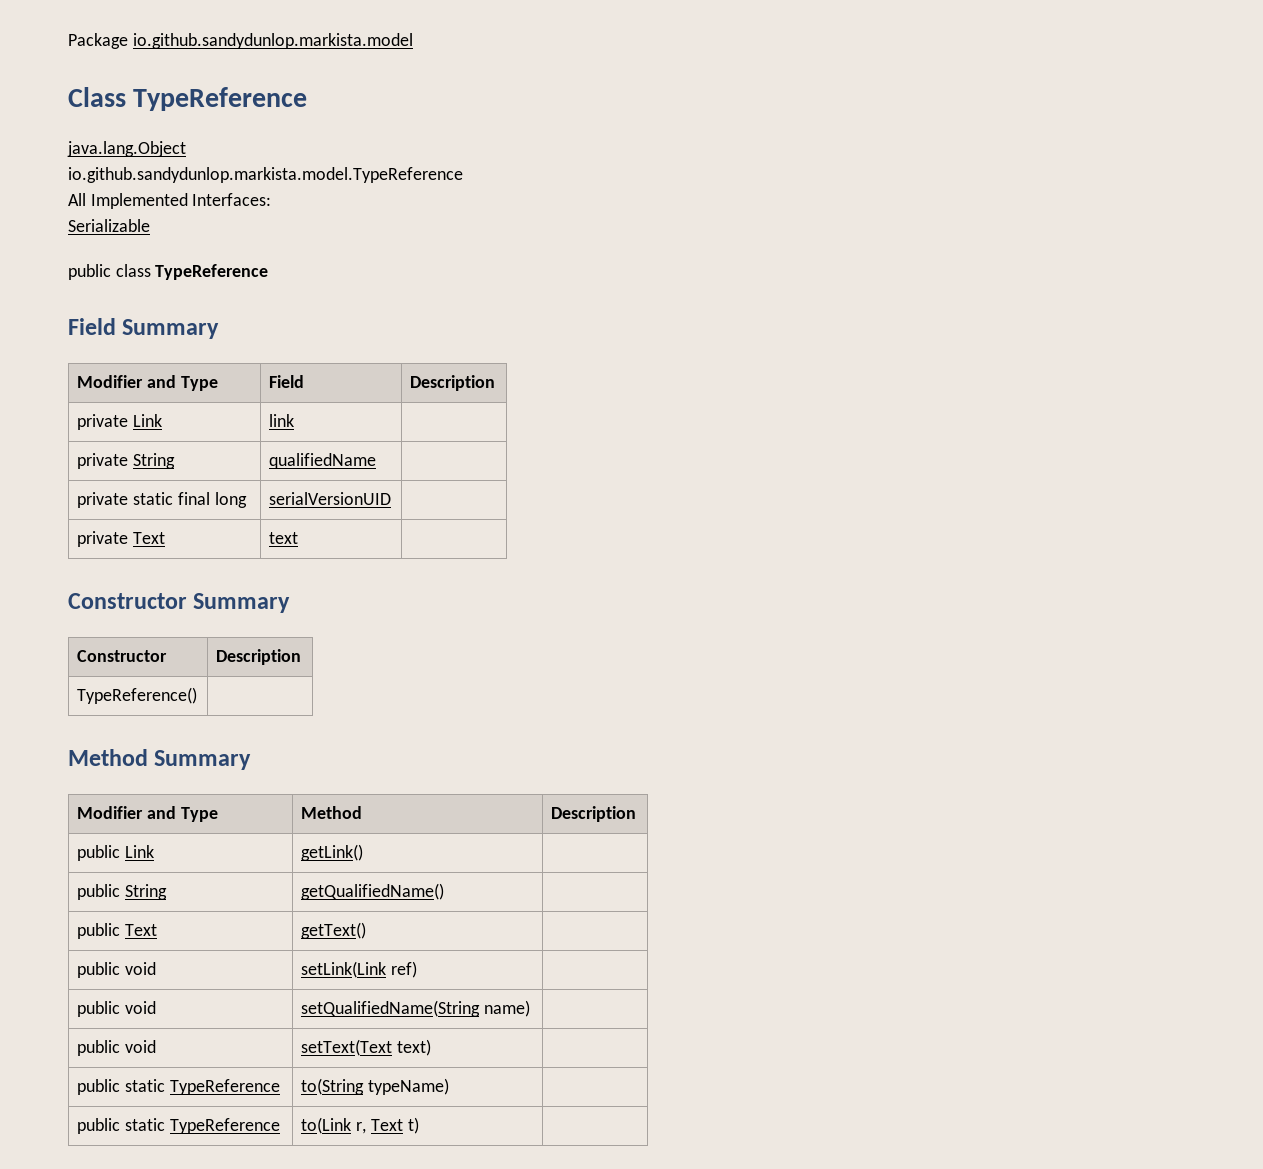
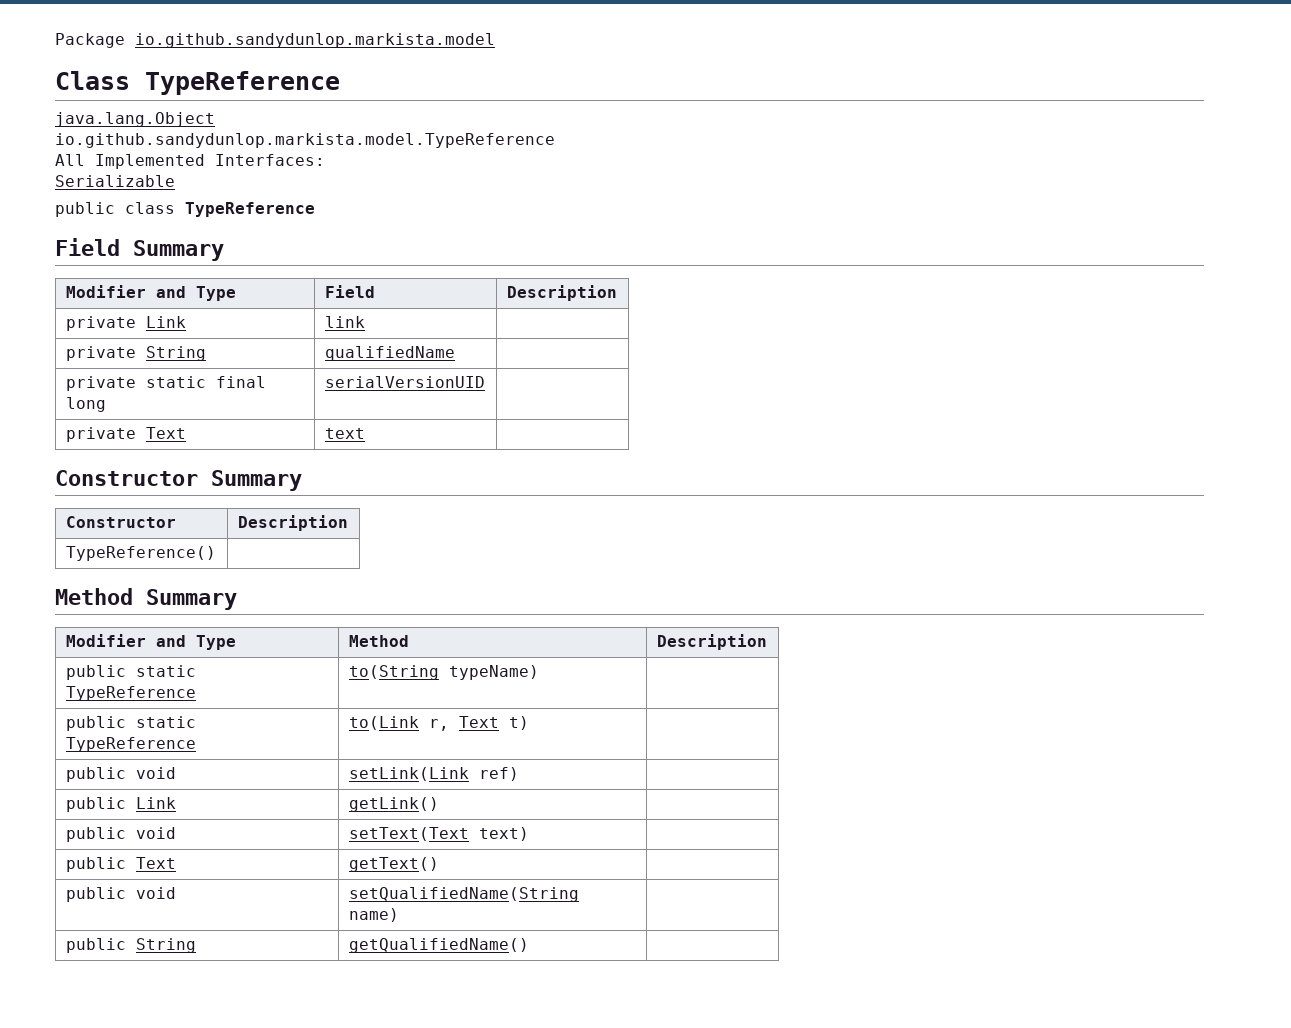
[77,845,155,861] [301,844,364,861] [77,884,168,900] [301,883,445,900] [77,923,158,939] [301,922,367,939] [77,962,157,978] [301,961,418,978] [77,1001,157,1017] [301,1000,531,1017] [77,1040,157,1056] [301,1039,432,1056] // public Link | getLink() | // public String | getQualifiedName() | // public Text | getText() | // public void | setLink(Link ref) | // public void | setQualifiedName(String name) | // public void | setText(Text text) | -> (767, 642) none
(419, 1125) none -> [65,767,176,782] [348,767,519,781] [65,797,176,812] [348,797,439,812] [65,827,176,842] [348,827,529,841] [65,857,176,872] [348,857,439,872] [65,887,176,902] [348,887,579,902] [348,908,399,922] [65,938,196,953] [348,938,529,953] // public void | setLink(Link ref) | // public Link | getLink() | // public void | setText(Text text) | // public Text | getText() | // public void | setQualifiedName(String name) | // public String | getQualifiedName() |

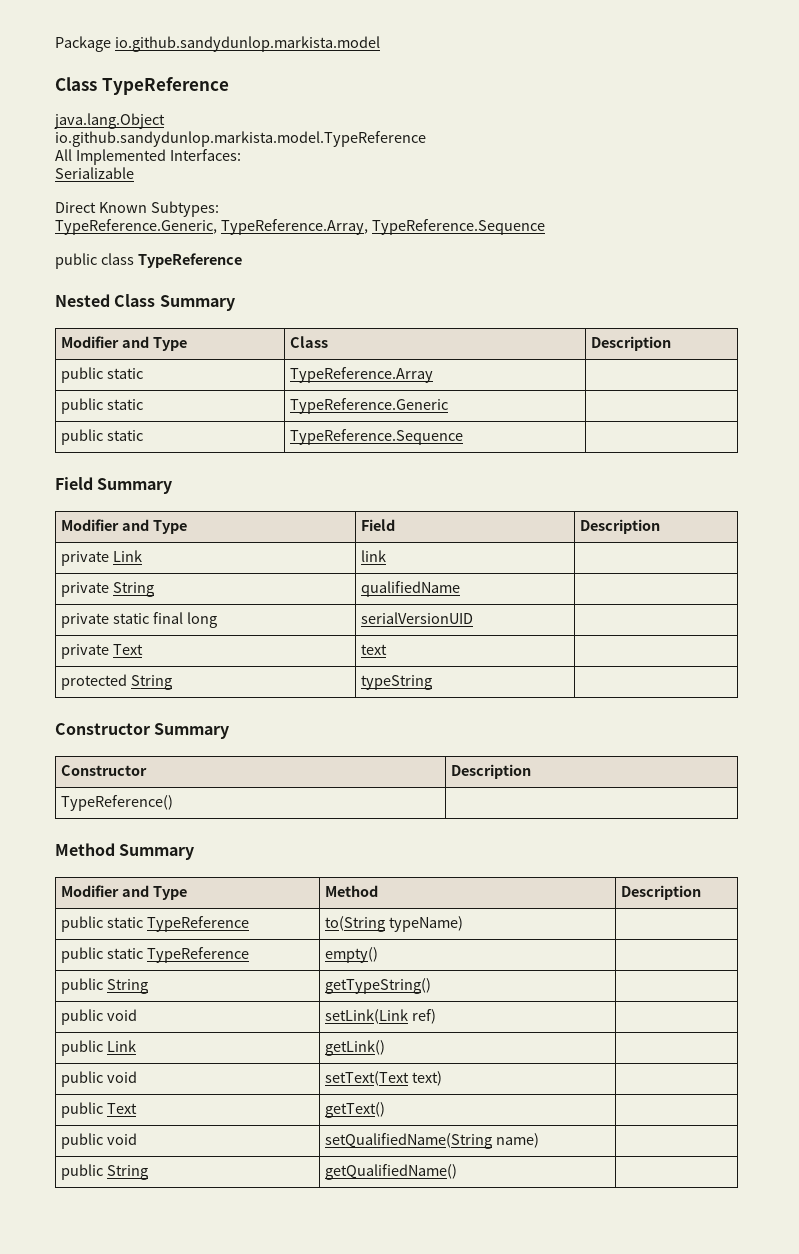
[55,202,315,217] public class TypeReference -> [55,201,219,217] [55,219,545,235] [55,253,242,269] [55,294,235,311] [61,336,188,351] [290,336,329,348] [591,336,672,351] [61,367,144,383] [290,367,434,383] [61,398,144,414] [290,398,449,414] [61,429,144,445] [290,429,464,445] Direct Known Subtypes: // TypeReference.Generic, TypeReference.Array, TypeReference.Sequence // public class TypeReference // Nested Class Summary // Modifier and Type | Class | Description // public static | TypeReference.Array | // public static | TypeReference.Generic | // public static | TypeReference.Sequence |
(365, 433) none -> [61,674,173,690] [361,675,433,690] // protected String | typeString |
[348,716,529,731] to(Link r, Text t) -> [325,947,379,963] [61,978,149,994] [325,978,432,994] empty() | // public String | getTypeString()

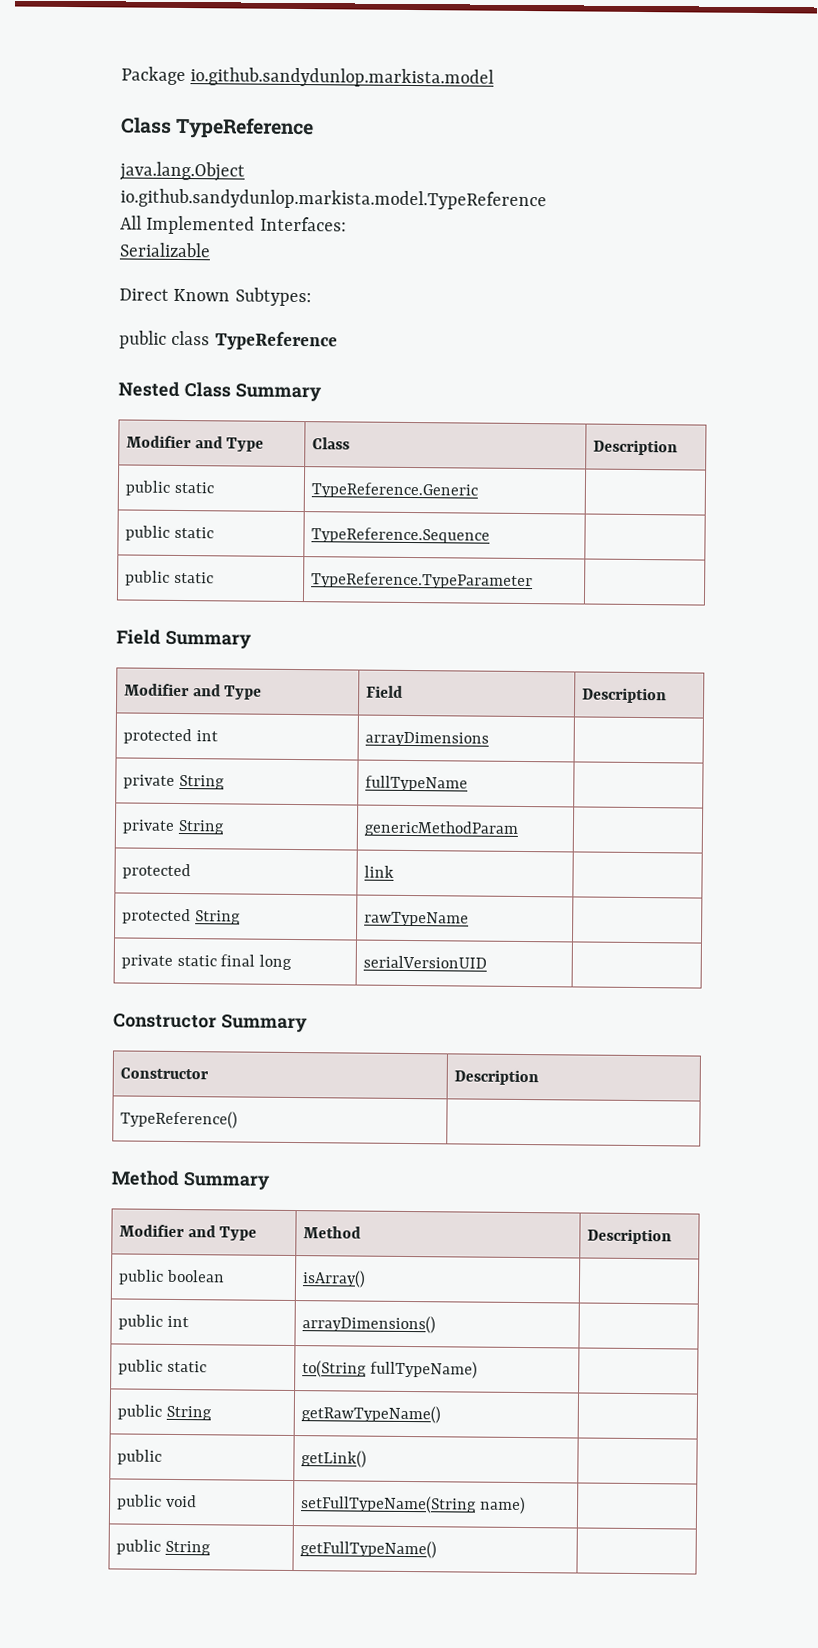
[55,219,545,235] // TypeReference.Generic, TypeReference.Array, TypeReference.Sequence -> (312, 297) none
[61,367,144,383] [290,367,434,383] // public static | TypeReference.Array | -> (678, 447) none
(464, 437) none -> [124,570,214,586] [310,572,533,590] // public static | TypeReference.TypeParameter |
[61,550,143,566] [361,550,387,562] [61,582,155,597] [361,581,461,597] private Link | link | // private String | qualifiedName -> [122,728,218,745] [364,731,489,747] [122,774,225,790] [364,775,468,792] [121,819,225,835] [363,820,519,837] [121,863,191,880] [363,865,394,878] [121,908,241,925] [363,911,469,927] protected int | arrayDimensions | // private String | fullTypeName | // private String | genericMethodParam | // protected | link | // protected String | rawTypeName
[61,644,144,659] [361,644,388,655] [61,674,173,690] [361,675,433,690] // private Text | text | // protected String | typeString | -> (487, 962) none
[107,916,250,932] [325,916,464,932] [61,947,250,963] [325,947,379,963] [61,978,149,994] [325,978,432,994] [61,1009,138,1025] [325,1009,437,1024] [61,1040,137,1056] [325,1040,386,1056] [61,1071,138,1087] [325,1071,443,1086] [61,1102,138,1118] [325,1102,386,1118] [61,1133,138,1149] [325,1133,493,1149] static TypeReference | to(String typeName) | // public static TypeReference | empty() | // public String | getTypeString() | // public void | setLink(Link ref) | // public Link | getLink() | // public void | setText(Text text) | // public Text | getText() | // public void | setQualifiedName(String -> [165,1269,225,1283] [301,1270,366,1288] [117,1314,189,1330] [301,1315,436,1334] [117,1359,207,1375] [301,1360,478,1379] [116,1404,212,1421] [300,1405,441,1424] [116,1449,162,1465] [300,1450,367,1468] [116,1494,197,1510] [299,1495,477,1514] boolean | isArray() | // public int | arrayDimensions() | // public static | to(String fullTypeName) | // public String | getRawTypeName() | // public | getLink() | // public void | setFullTypeName(String
[325,1164,458,1180] getQualifiedName() -> [299,1540,437,1559] getFullTypeName()

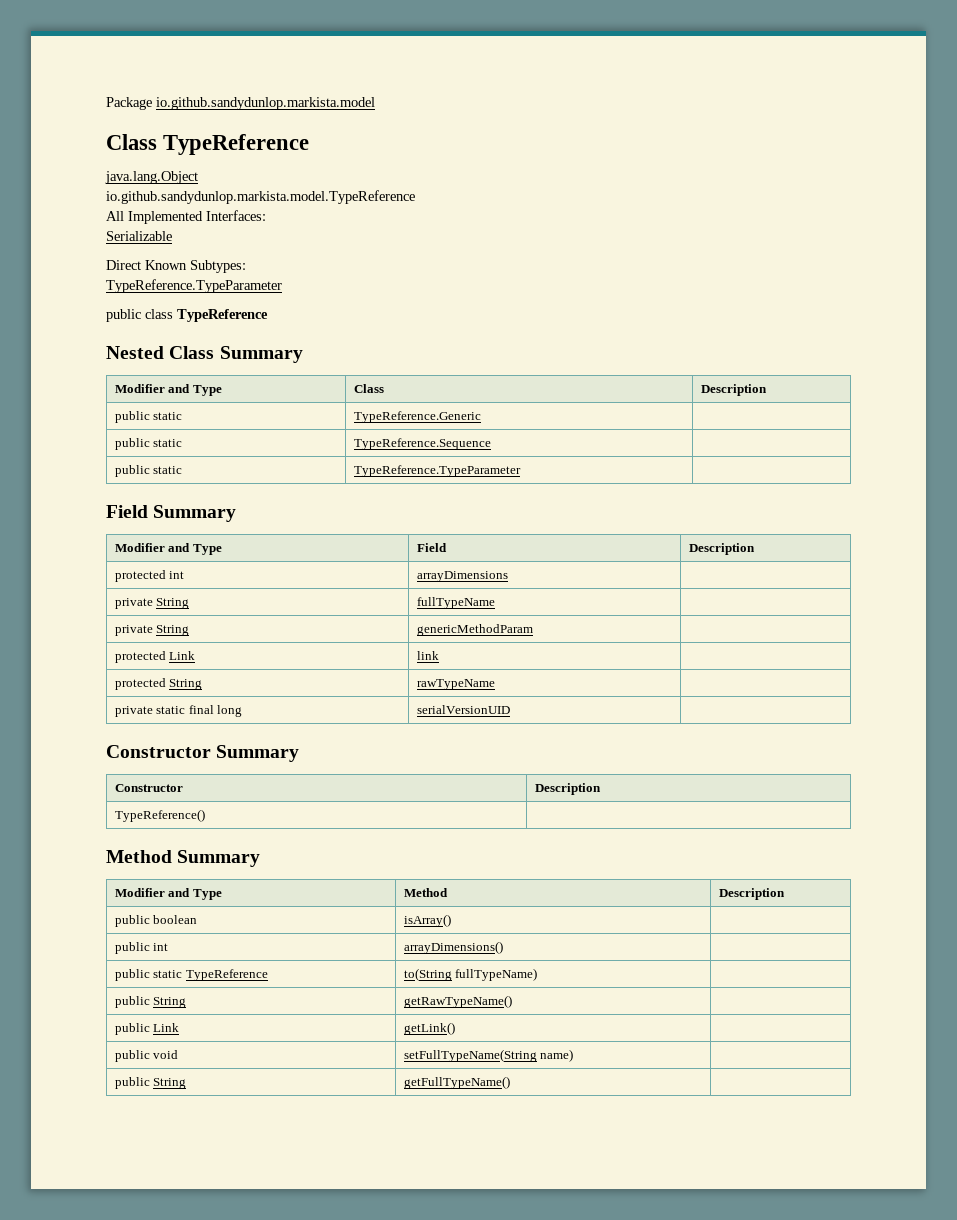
(312, 297) none -> [106,279,282,293] // TypeReference.TypeParameter
(191, 871) none -> [169,651,196,660] Link
(207, 1366) none -> [185,969,268,981] TypeReference
(162, 1457) none -> [153,1023,180,1032] Link

